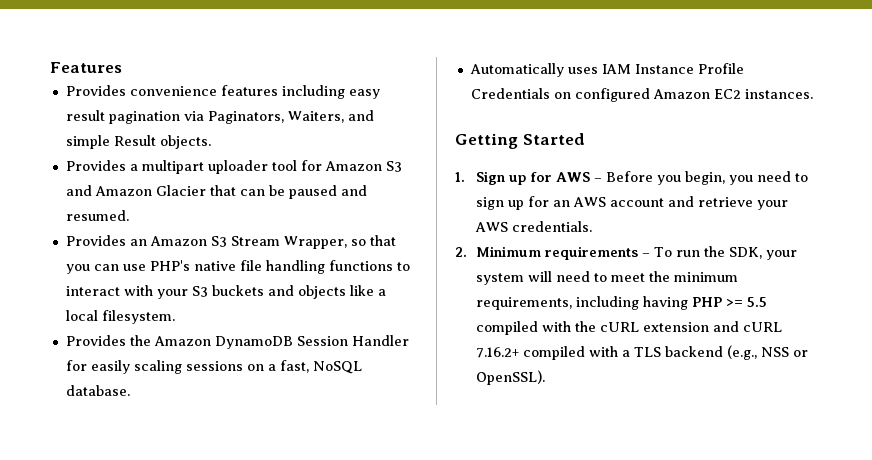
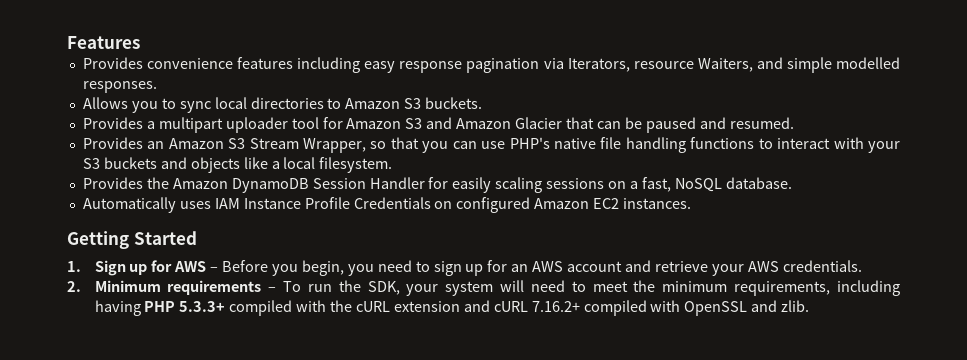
[65,110,105,121] result -> [399,61,463,73] response
[207,111,284,124] Paginators, -> [567,58,694,72] Iterators, resource
[113,135,211,149] Result objects. -> [835,57,900,69] [82,81,157,93] [82,97,483,113] modelled responses. // Allows you to sync local directories to Amazon S3 buckets.
[726,297,768,307] >= 5.5 -> [179,301,226,312] 5.3.3+
[622,345,809,360] [476,370,546,385] a TLS backend (e.g., NSS or OpenSSL). -> [684,300,810,316] OpenSSL and zlib.

